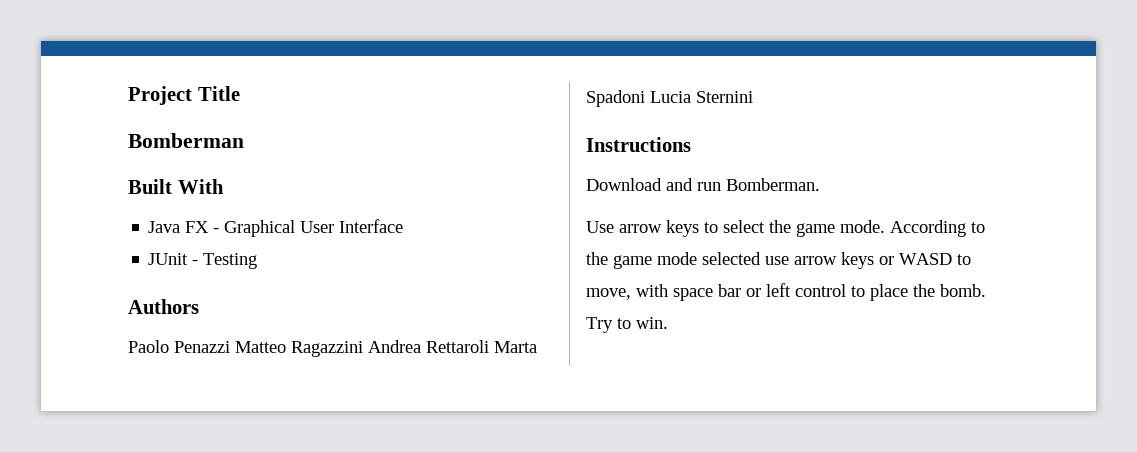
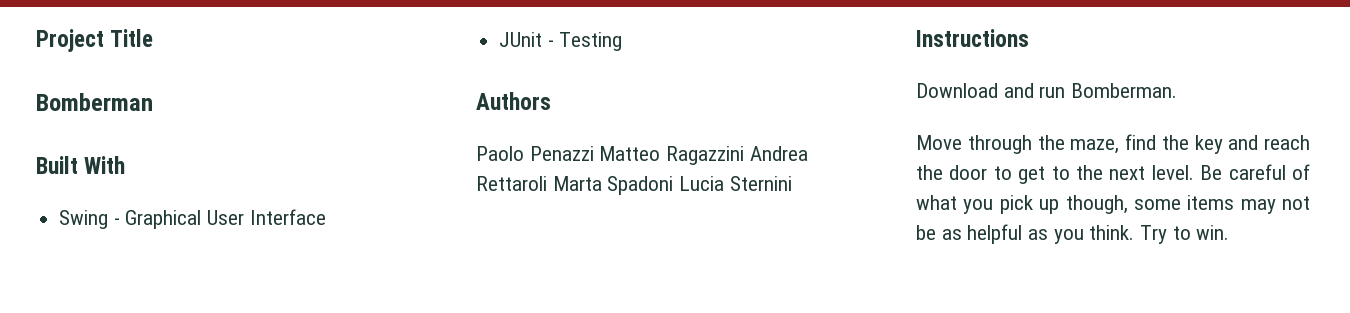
[148,221,210,233] Java FX -> [59,210,109,229] Swing
[586,220,985,237] [586,252,971,269] [586,283,986,301] Use arrow keys to select the game mode. According to the game mode selected use arrow keys or WASD to move, with space bar or left control to place the bomb. -> [916,134,1310,154] [916,164,1310,184] [916,195,1310,214] [916,224,1135,244] Move through the maze, find the key and reach the door to get to the next level. Be careful of what you pick up though, some items may not be as helpful as you think.

